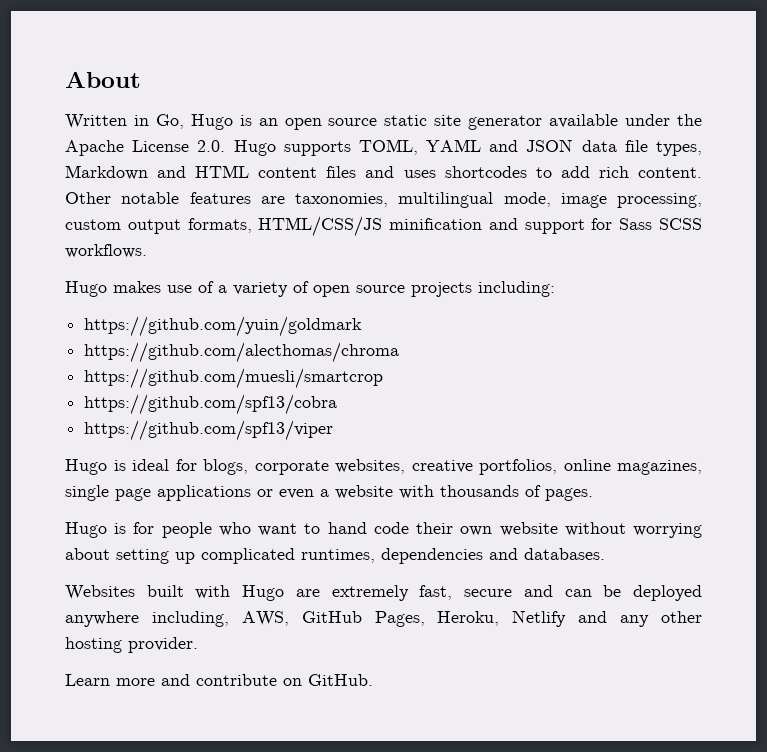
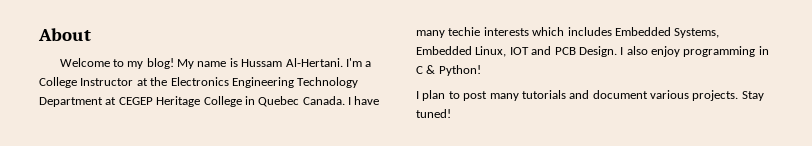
[65,114,702,130] [65,139,702,156] [65,165,702,180] [65,192,702,208] [65,216,703,237] [65,244,147,258] [65,281,555,297] [84,316,363,337] [84,342,400,363] [84,368,384,389] [84,394,338,415] [84,420,334,441] [65,459,702,475] [65,485,593,501] [65,522,702,538] [65,548,605,564] [65,585,703,601] [65,610,703,627] [65,637,198,653] [65,674,373,686] Written in Go, Hugo is an open source static site generator available under the Apache License 2.0. Hugo supports TOML, YAML and JSON data file types, Markdown and HTML content files and uses shortcodes to add rich content. Other notable features are taxonomies, multilingual mode, image processing, custom output formats, HTML/CSS/JS minification and support for Sass SCSS workflows. // Hugo makes use of a variety of open source projects including: // https://github.com/yuin/goldmark // https://github.com/alecthomas/chroma // https://github.com/muesli/smartcrop // https://github.com/spf13/cobra // https://github.com/spf13/viper // Hugo is ideal for blogs, corporate websites, creative portfolios, online magazines, single page applications or even a website with thousands of pages. // Hugo is for people who want to hand code their own website without worrying about setting up complicated runtimes, dependencies and databases. // Websites built with Hugo are extremely fast, secure and can be deployed anywhere including, AWS, GitHub Pages, Heroku, Netlify and any other hosting provider. // Learn more and contribute on GitHub. -> [59,58,372,69] [39,77,359,88] [39,96,380,107] [416,27,720,38] [416,46,769,57] [416,65,481,76] [416,90,764,101] [416,109,451,118] Welcome to my blog! My name is Hussam Al-Hertani. I'm a College Instructor at the Electronics Engineering Technology Department at CEGEP Heritage College in Quebec Canada. I have many techie interests which includes Embedded Systems, Embedded Linux, IOT and PCB Design. I also enjoy programming in C & Python! // I plan to post many tutorials and document various projects. Stay tuned!

